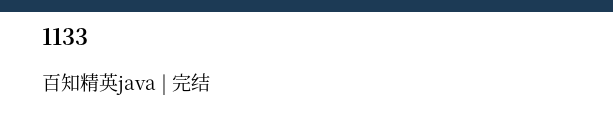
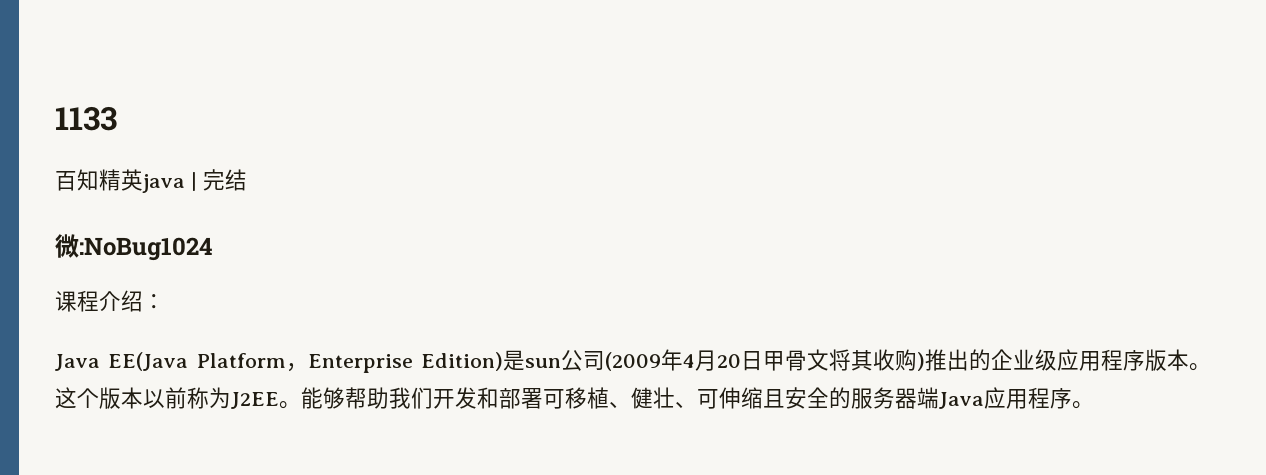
(211, 82) none -> [55,234,213,261] [55,290,165,312] [55,349,1211,373] [55,387,1094,409] // 微:NoBug1024 // 课程介绍： // Java EE(Java Platform，Enterprise Edition)是sun公司(2009年4月20日甲骨文将其收购)推出的企业级应用程序版本。这个版本以前称为J2EE。能够帮助我们开发和部署可移植、健壮、可伸缩且安全的服务器端Java应用程序。

